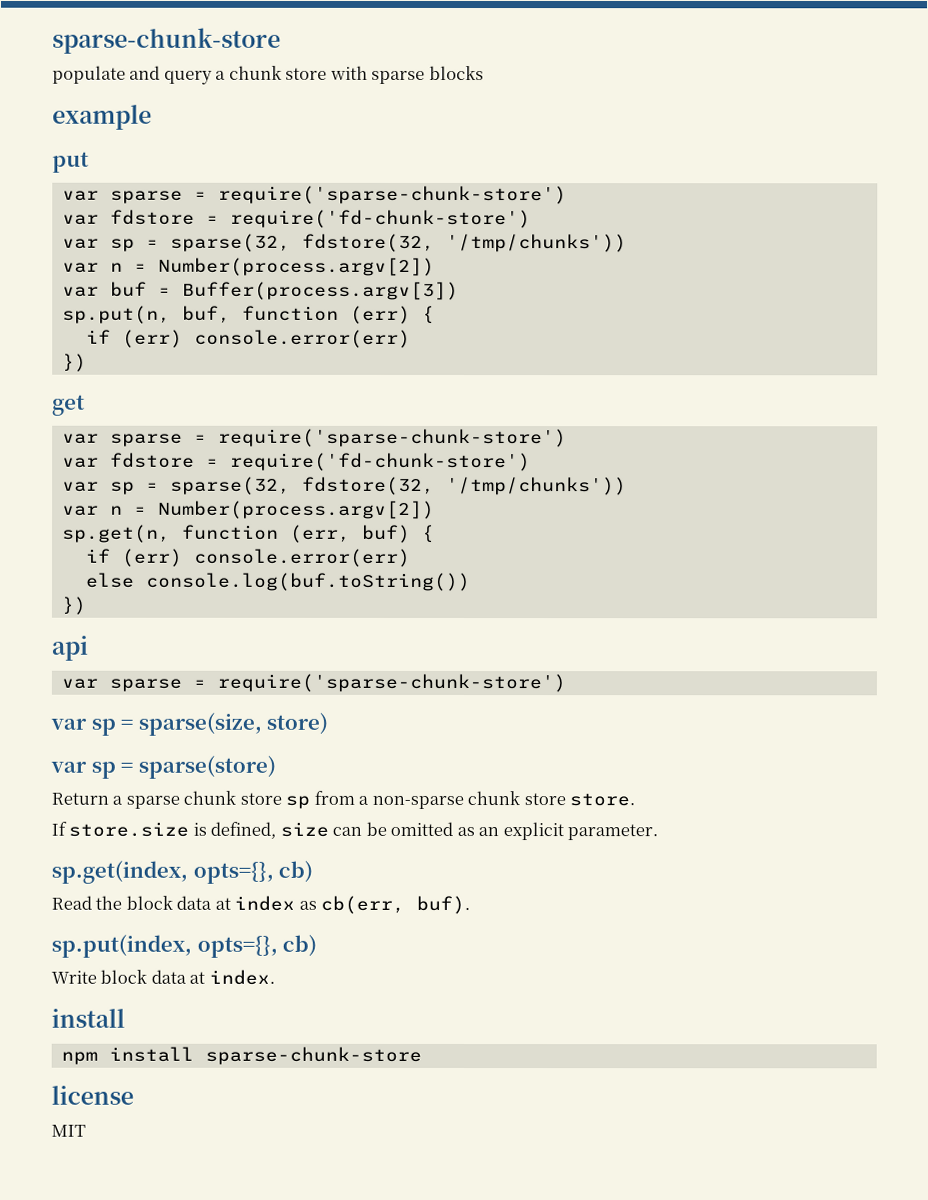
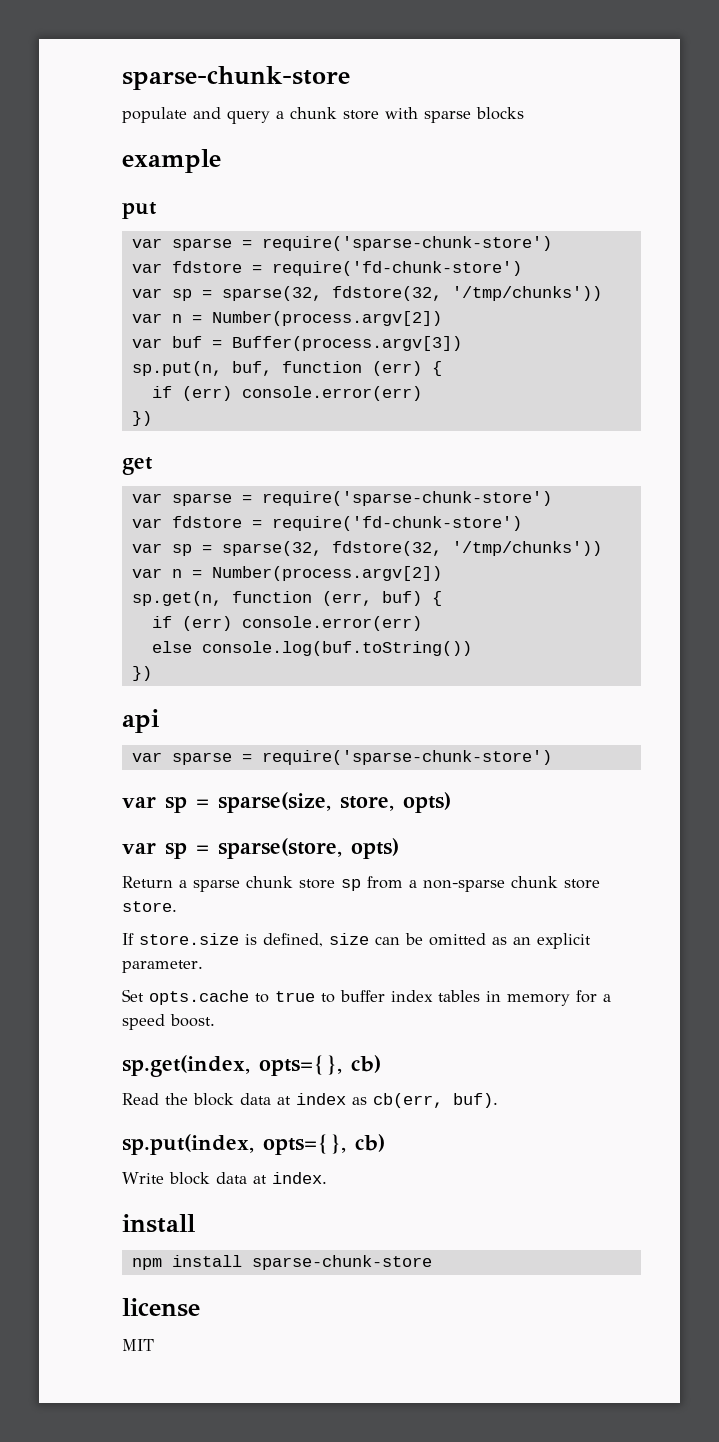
[266,712,329,735] [50,755,276,779] store) // var sp = sparse(store) -> [339,792,451,813] [122,838,399,859] store, opts) // var sp = sparse(store, opts)
(659, 832) none -> [122,989,611,1006] [122,1014,215,1030] // Set opts.cache to true to buffer index tables in memory for a speed boost.

